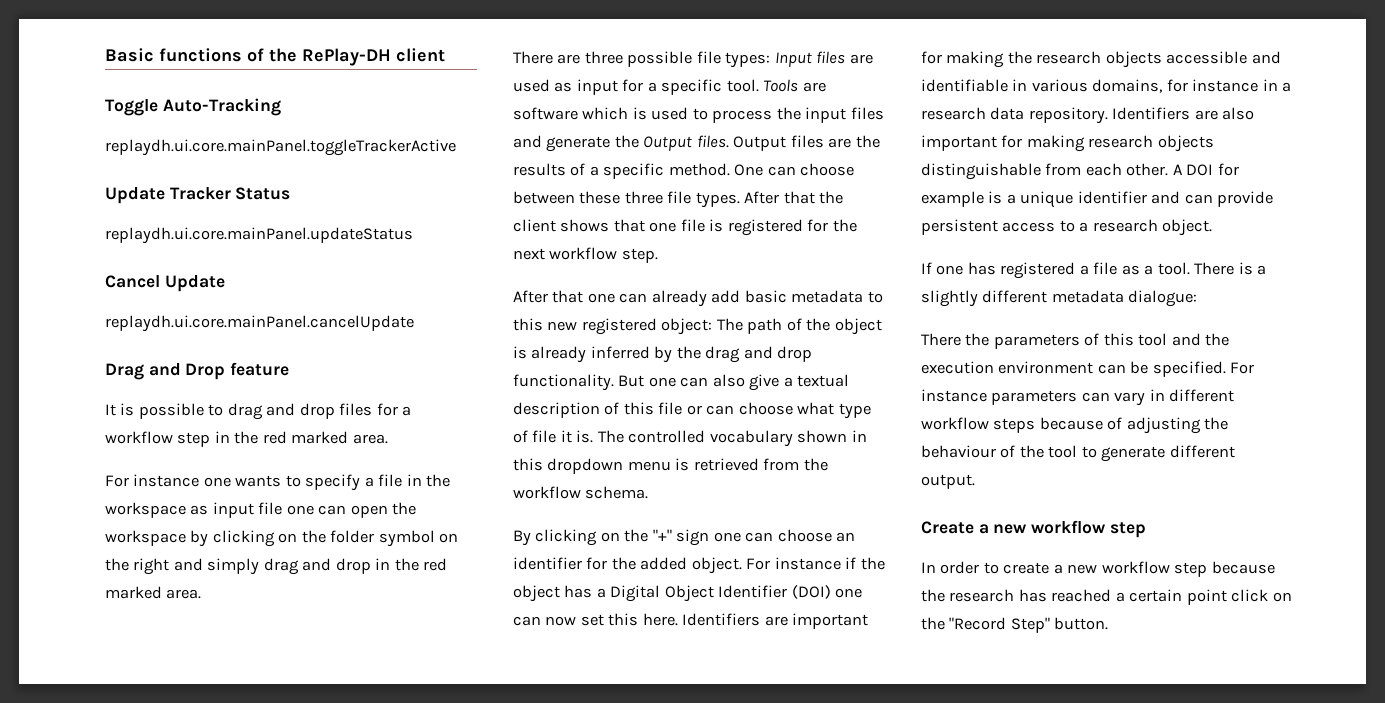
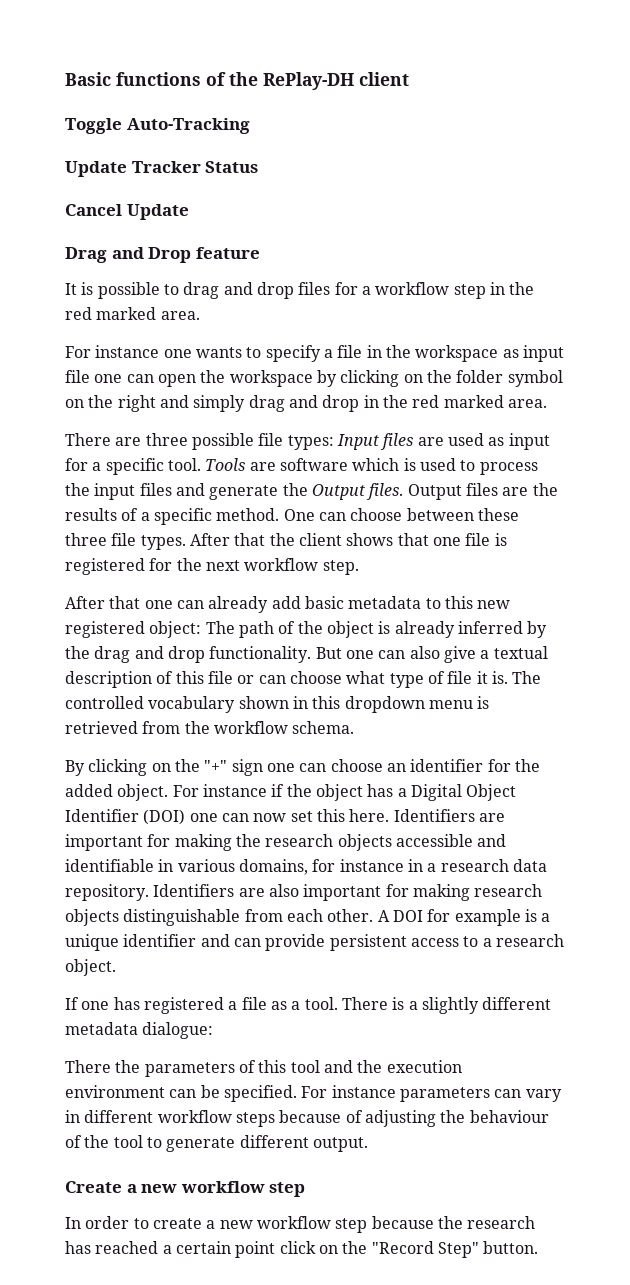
[105,139,456,156] // replaydh.ui.core.mainPanel.toggleTrackerActive -> (250, 126) none
[105,227,413,244] // replaydh.ui.core.mainPanel.updateStatus -> (259, 167) none
[105,315,414,332] // replaydh.ui.core.mainPanel.cancelUpdate -> (189, 212) none

